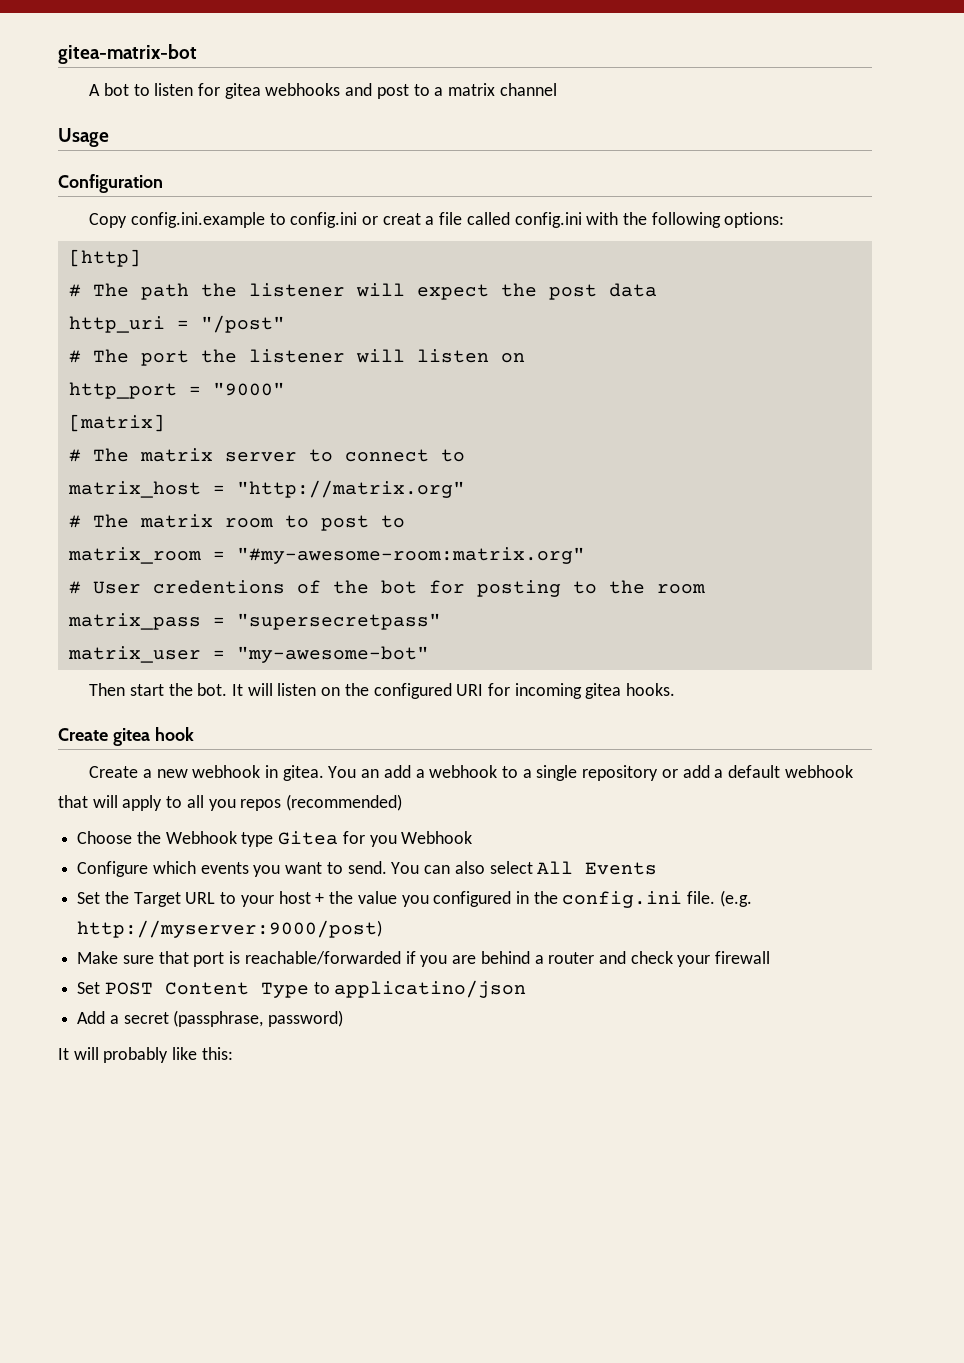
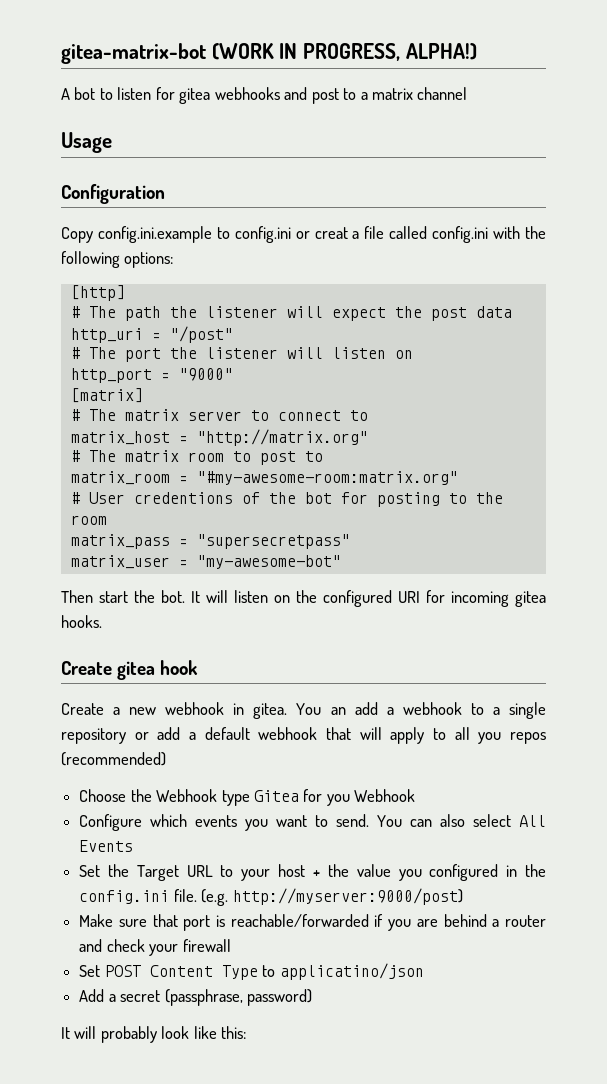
(197, 54) none -> [211,43,477,61] (WORK IN PROGRESS, ALPHA!)
(169, 1055) none -> [161,1026,190,1039] look

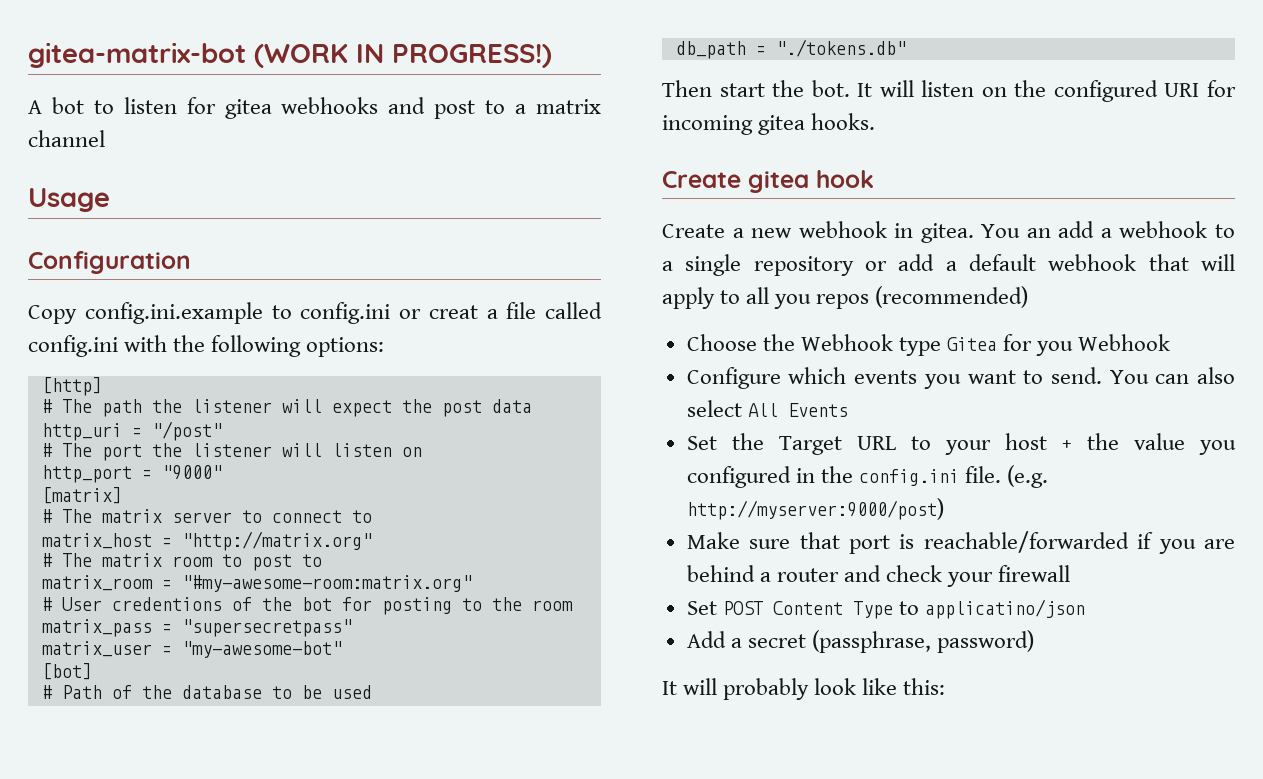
[303,43,477,61] PROGRESS, ALPHA!) -> [392,44,552,68] PROGRESS!)
(341, 562) none -> [41,663,92,680] [41,685,372,699] [675,39,906,59] // [bot] // # Path of the database to be used // db_path = "./tokens.db"

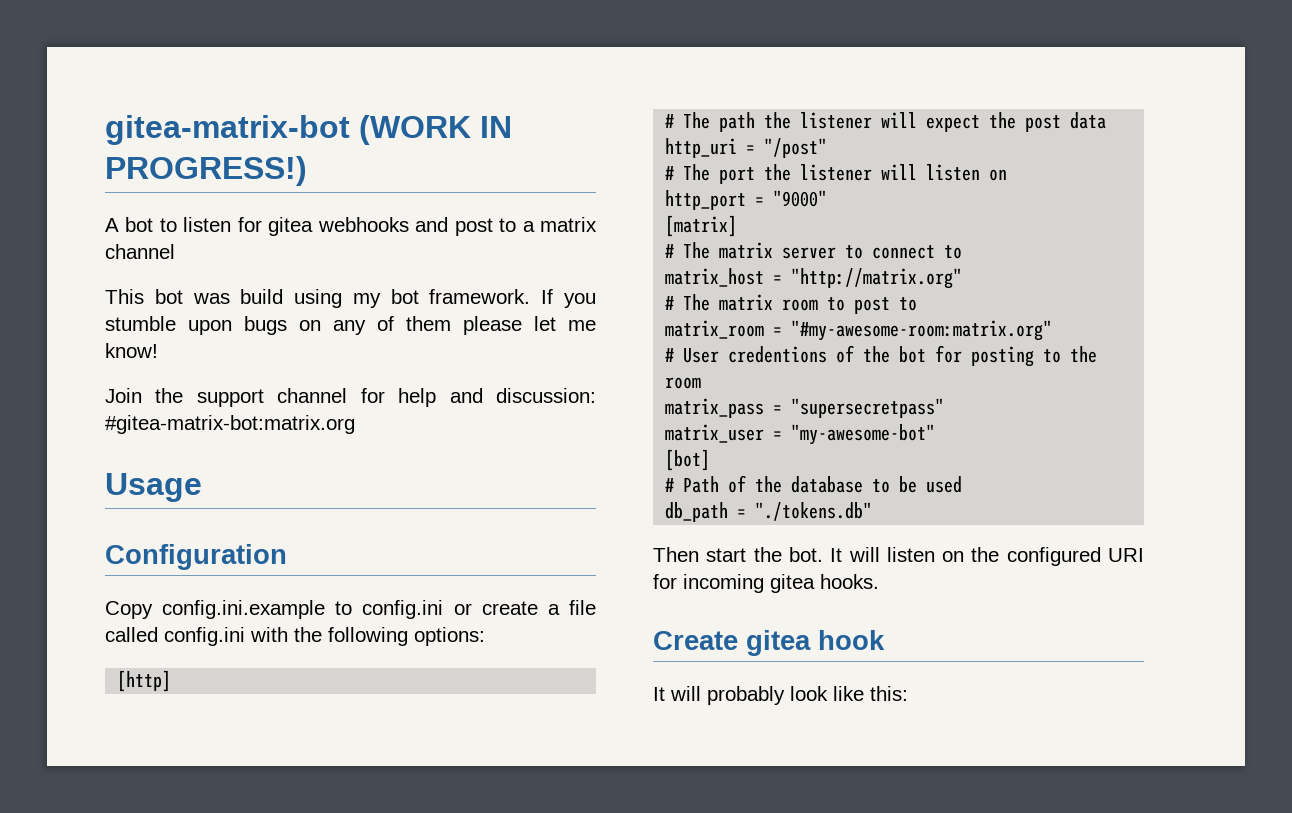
(105, 138) none -> [105,289,596,308] [105,316,596,335] [105,343,158,358] [105,388,596,407] [105,415,355,434] // This bot was build using my bot framework. If you stumble upon bugs on any of them please let me know! // Join the support channel for help and discussion: #gitea-matrix-bot:matrix.org
[428,305,478,319] creat -> [481,601,538,615] create
[662,221,1235,243] [662,254,1235,276] [662,286,1029,309] [686,334,1171,356] [686,367,1235,389] [686,400,848,417] [686,433,1236,455] [686,465,1049,488] [686,498,944,520] [686,531,1235,554] [686,565,1071,587] [686,599,1085,619] [686,630,1035,653] // Create a new webhook in gitea. You an add a webhook to a single repository or add a default webhook that will apply to all you repos (recommended) // Choose the Webhook type Gitea for you Webhook // Configure which events you want to send. You can also select All Events // Set the Target URL to your host + the value you configured in the config.ini file. (e.g. http://myserver:9000/post) // Make sure that port is reachable/forwarded if you are behind a router and check your firewall // Set POST Content Type to applicatino/json // Add a secret (passphrase, password) -> (885, 640) none

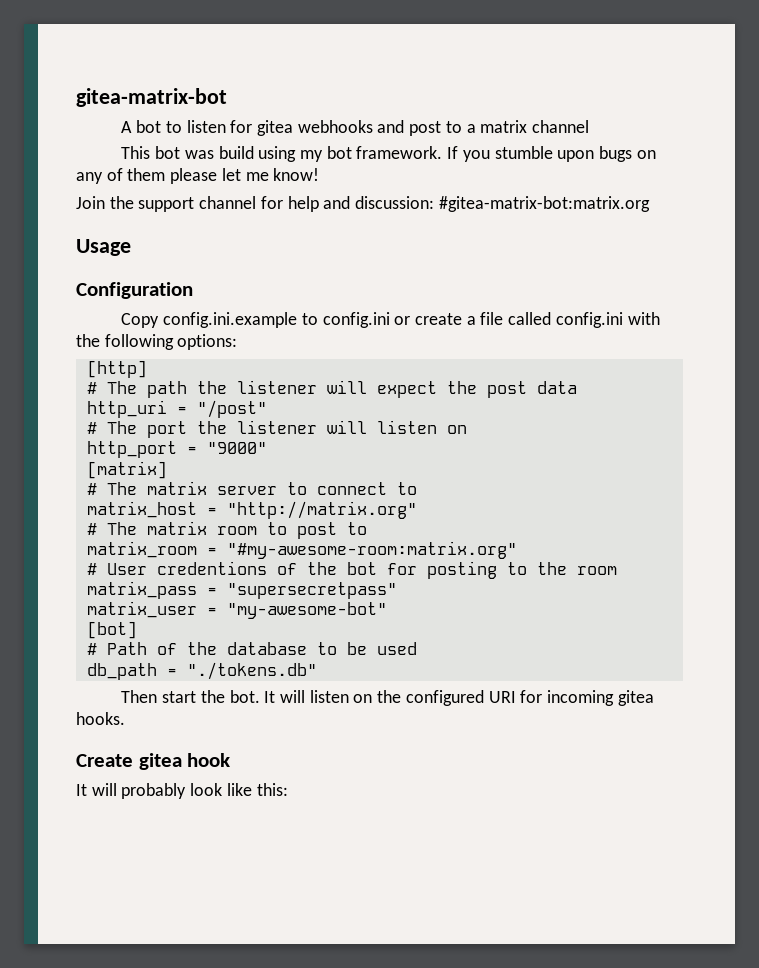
[359,115,512,145] [105,156,307,186] (WORK IN PROGRESS!) -> (227, 97) none

